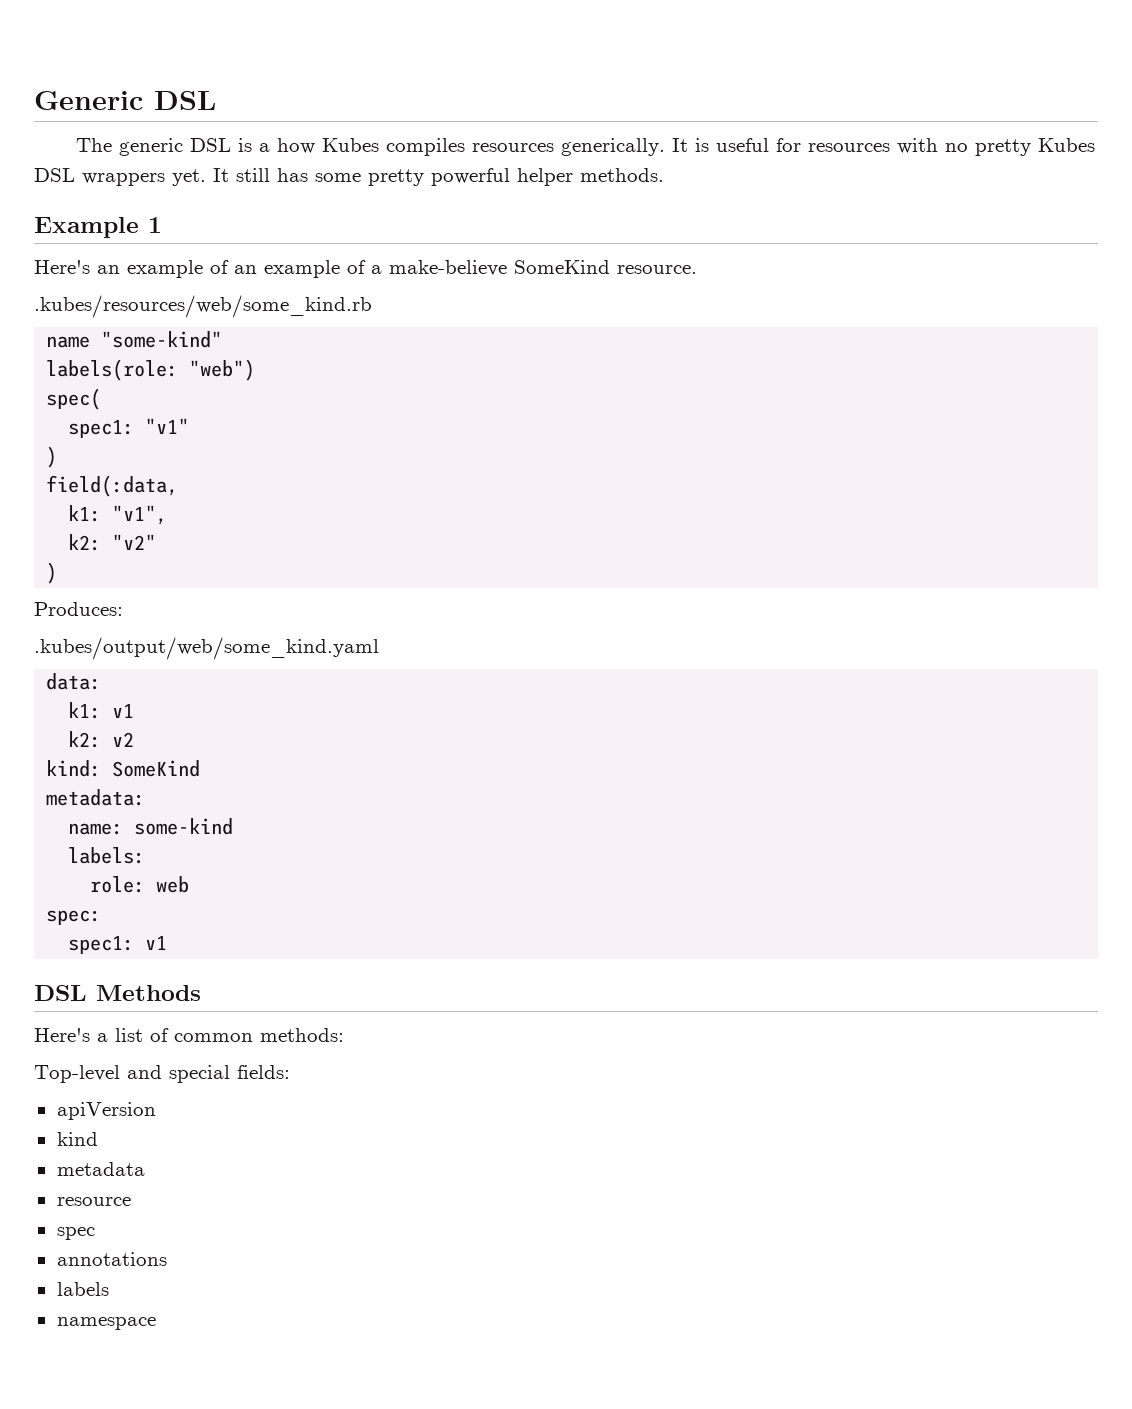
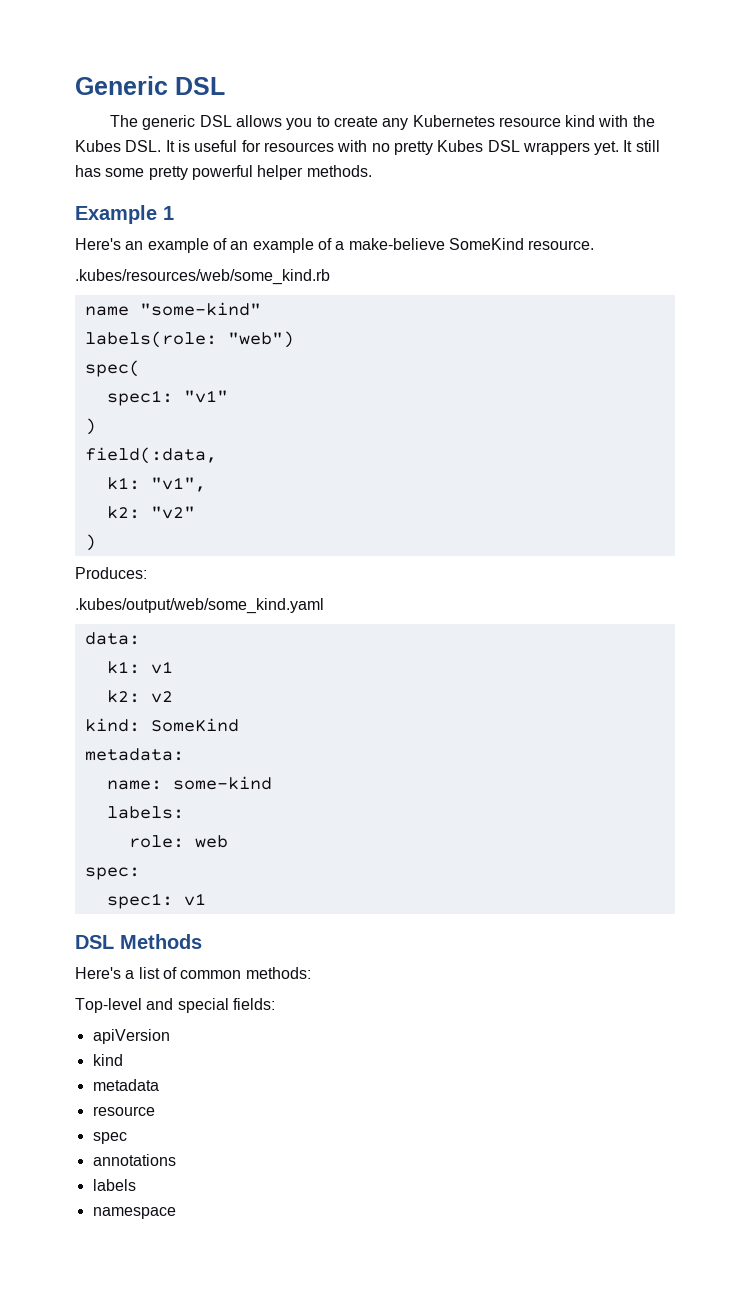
[238,138,666,156] is a how Kubes compiles resources generically. -> [235,115,655,130] [75,140,162,152] allows you to create any Kubernetes resource kind with the Kubes DSL.

